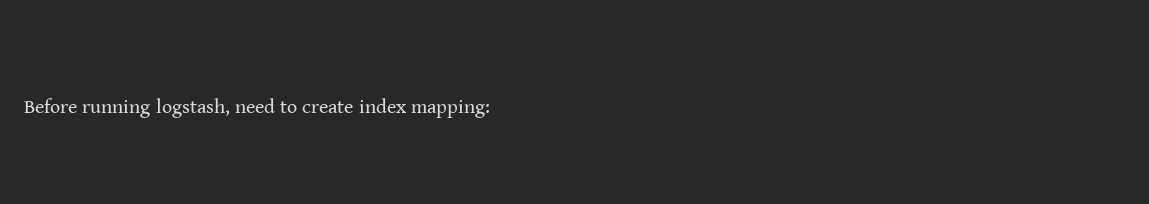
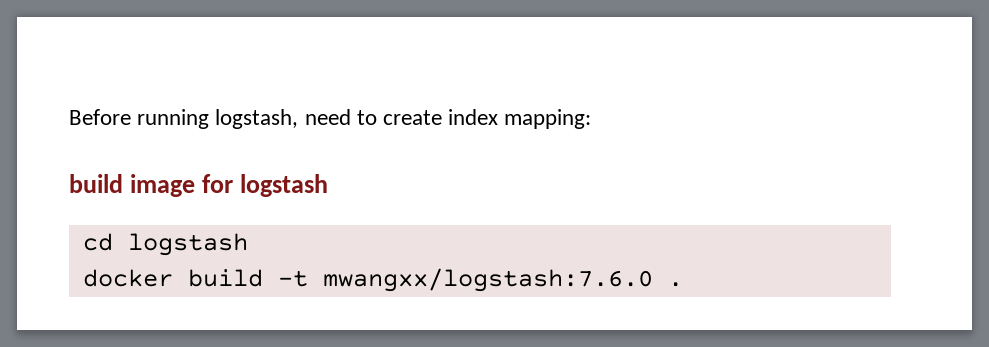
(490, 109) none -> [69,174,328,197] [82,233,248,256] [82,268,683,292] // build image for logstash // cd logstash // docker build -t mwangxx/logstash:7.6.0 .

